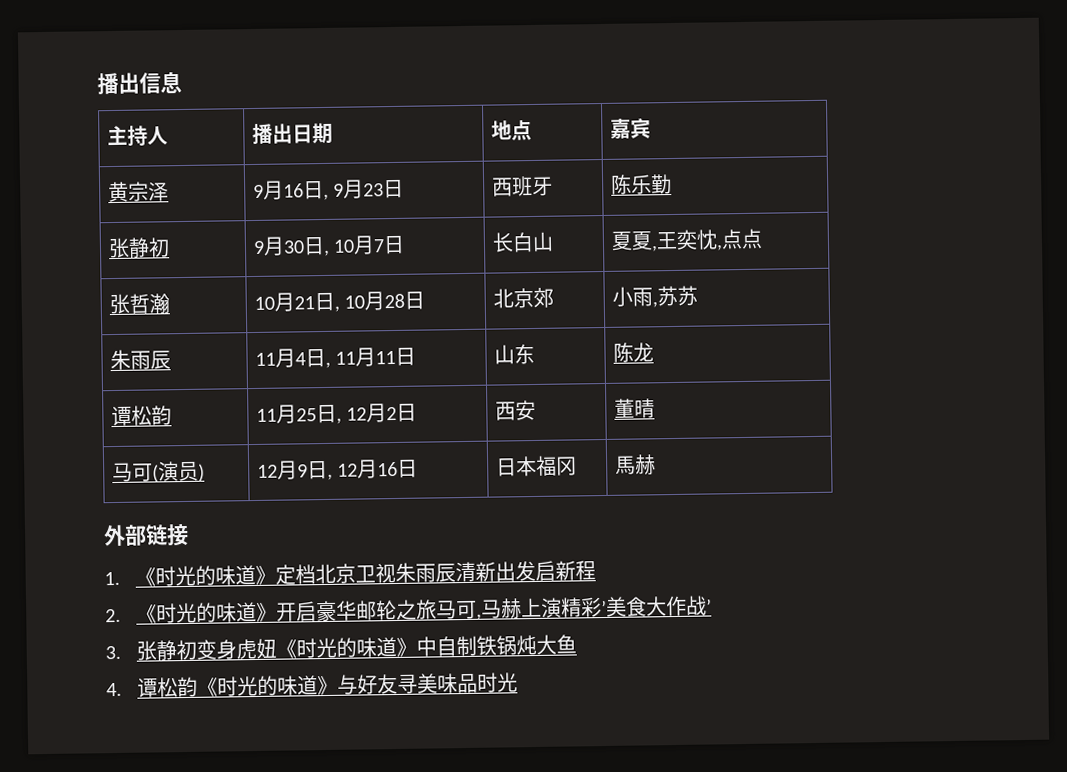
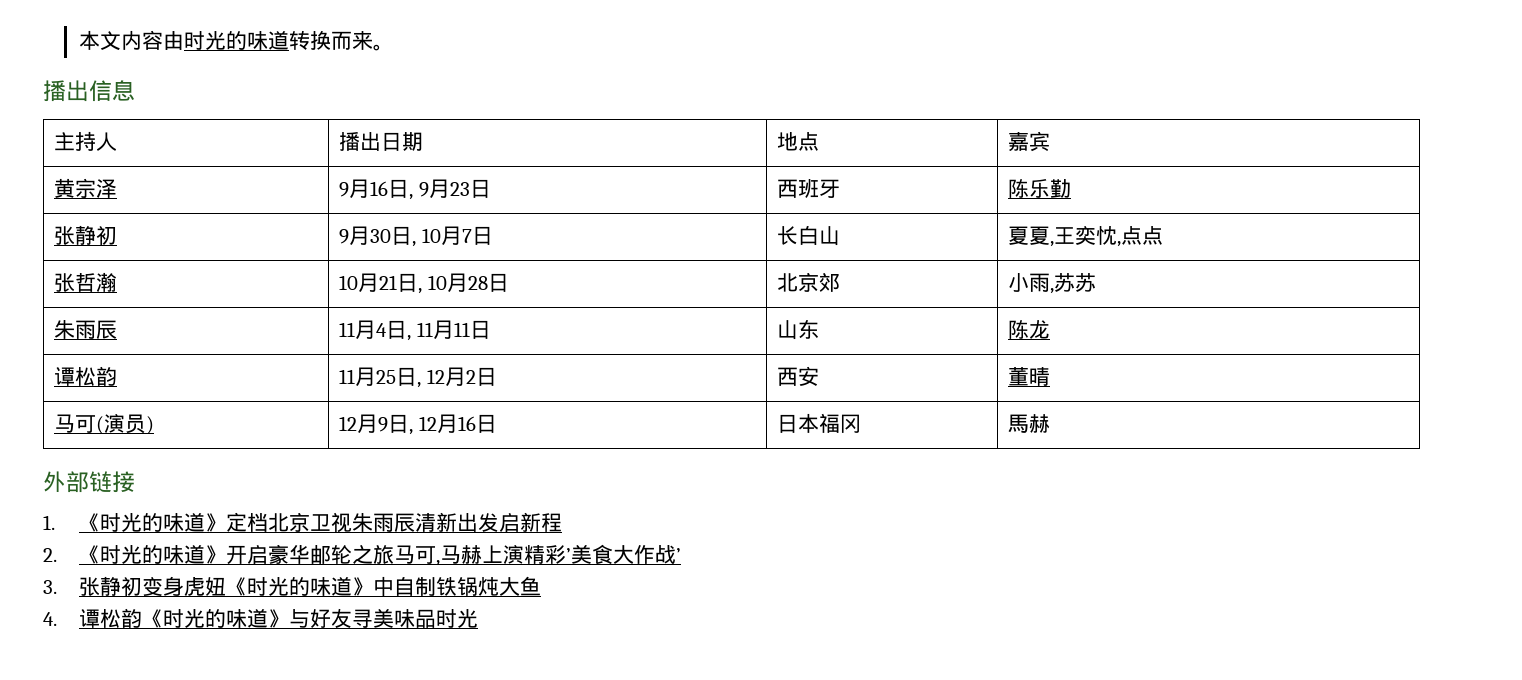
(97, 83) none -> [78,30,394,51] 本文内容由时光的味道转换而来。 //

